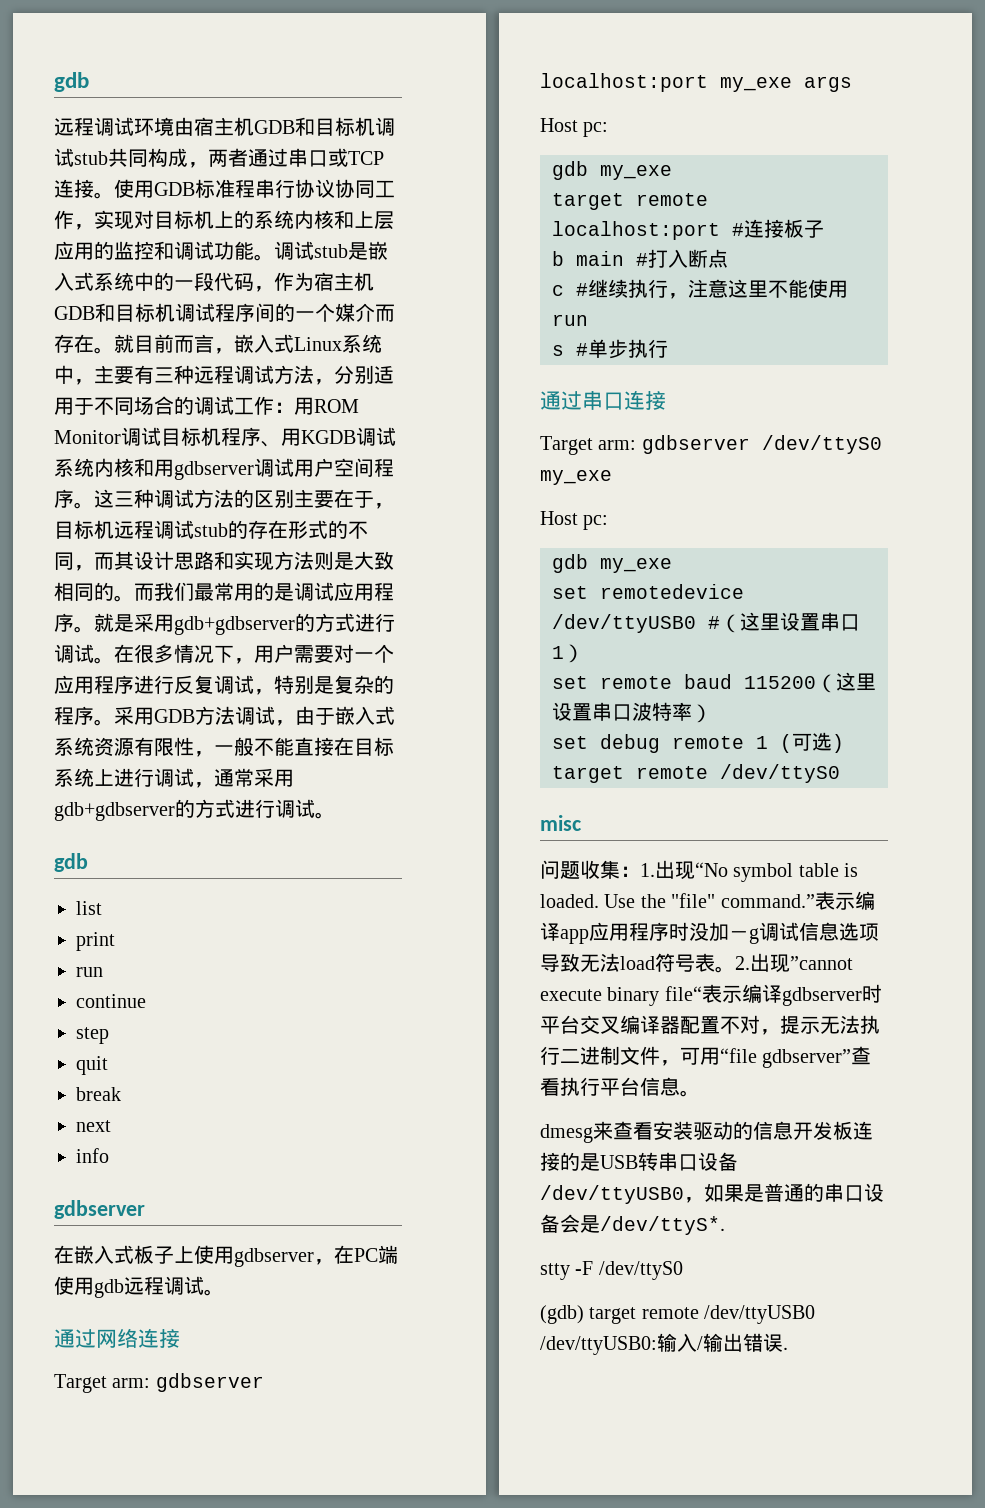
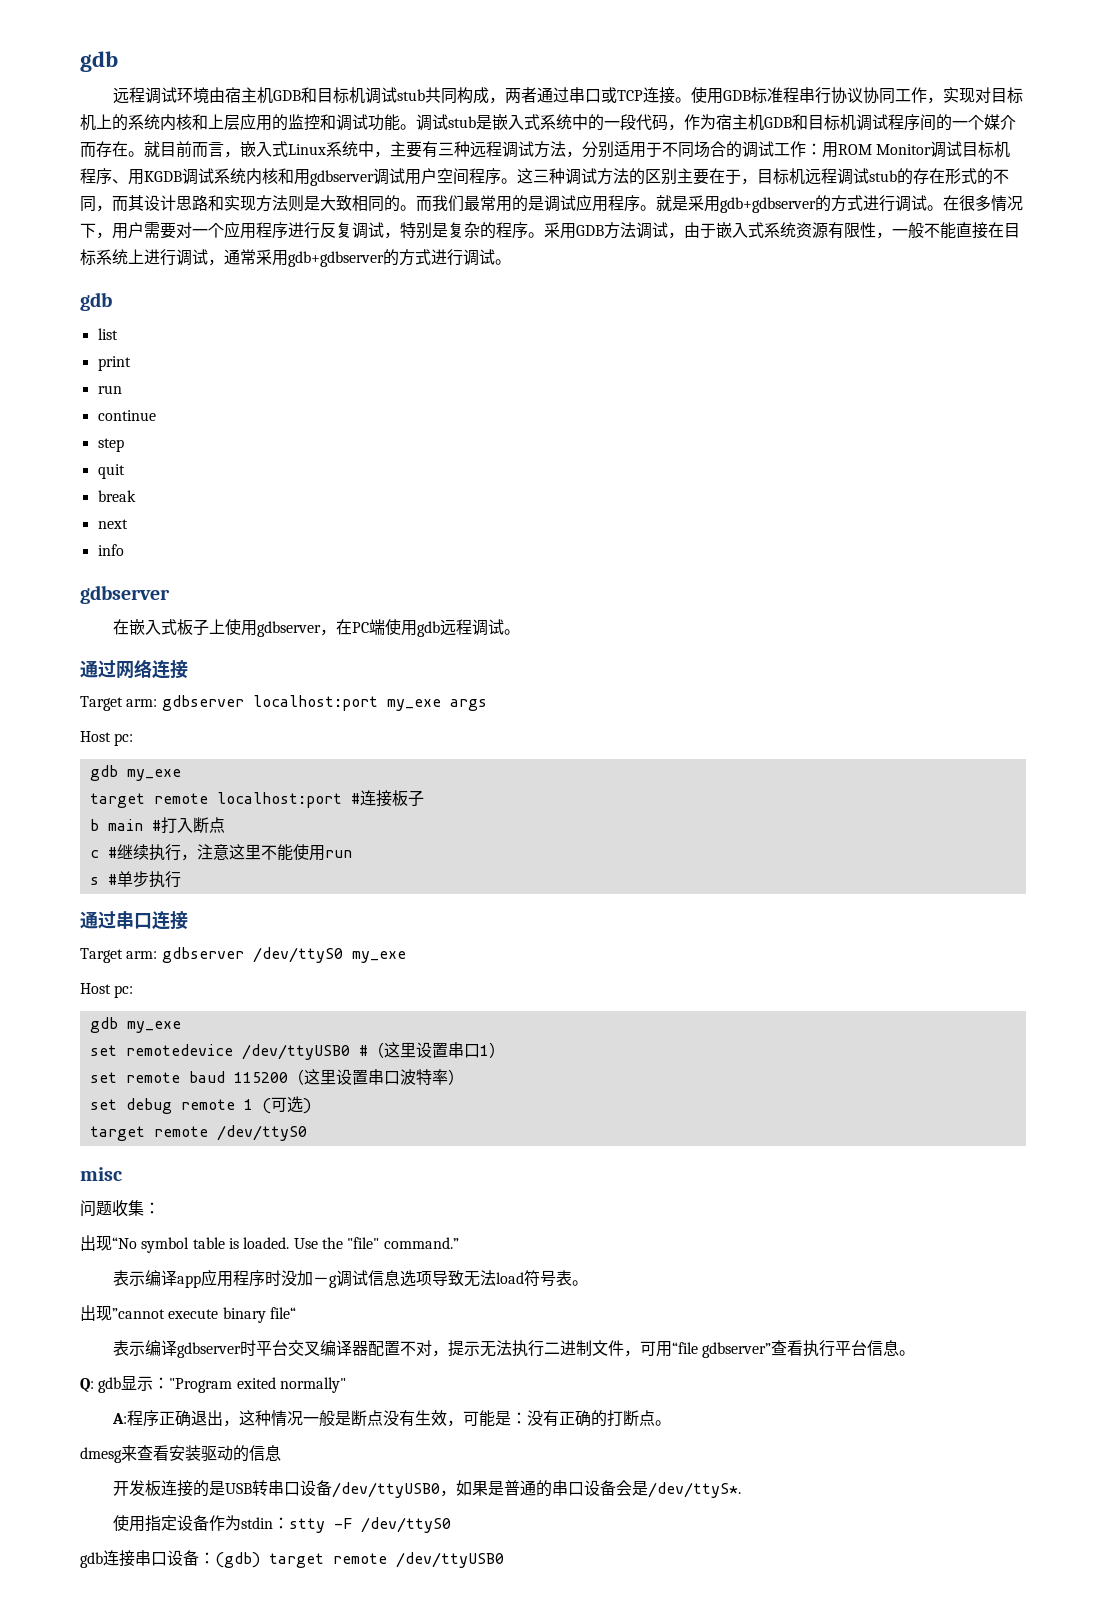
[640,863,655,877] 1. -> (160, 1208) //
(815, 901) none -> (459, 1243) //
[735,956,750,970] 2. -> (588, 1283) //
(702, 993) none -> (296, 1313) //
(700, 1093) none -> [80,1376,346,1393] [111,1410,671,1427] // Q: gdb显示："Program exited normally" // A:程序正确退出，这种情况一般是断点没有生效，可能是：没有正确的打断点。
(793, 1130) none -> (281, 1453) //
[540,1261,683,1280] [540,1305,816,1324] [540,1333,788,1355] stty -F /dev/ttyS0 // (gdb) target remote /dev/ttyUSB0 /dev/ttyUSB0:输入/输出错误. -> [112,1515,451,1533] [80,1550,504,1568] 使用指定设备作为stdin：stty -F /dev/ttyS0 // gdb连接串口设备：(gdb) target remote /dev/ttyUSB0

